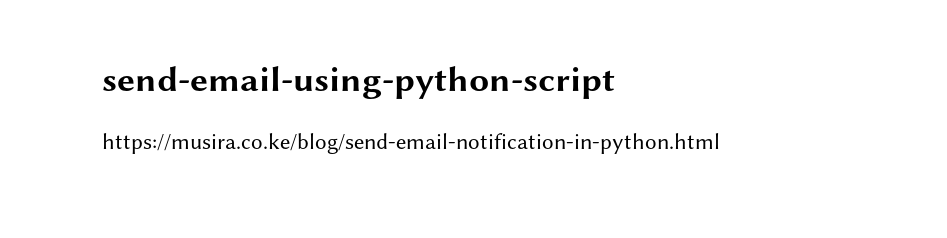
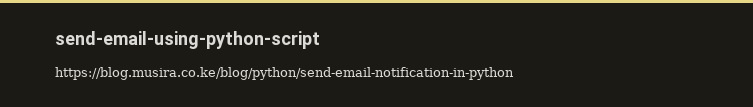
[102,133,720,154] https://musira.co.ke/blog/send-email-notification-in-python.html -> [55,67,514,80] https://blog.musira.co.ke/blog/python/send-email-notification-in-python

